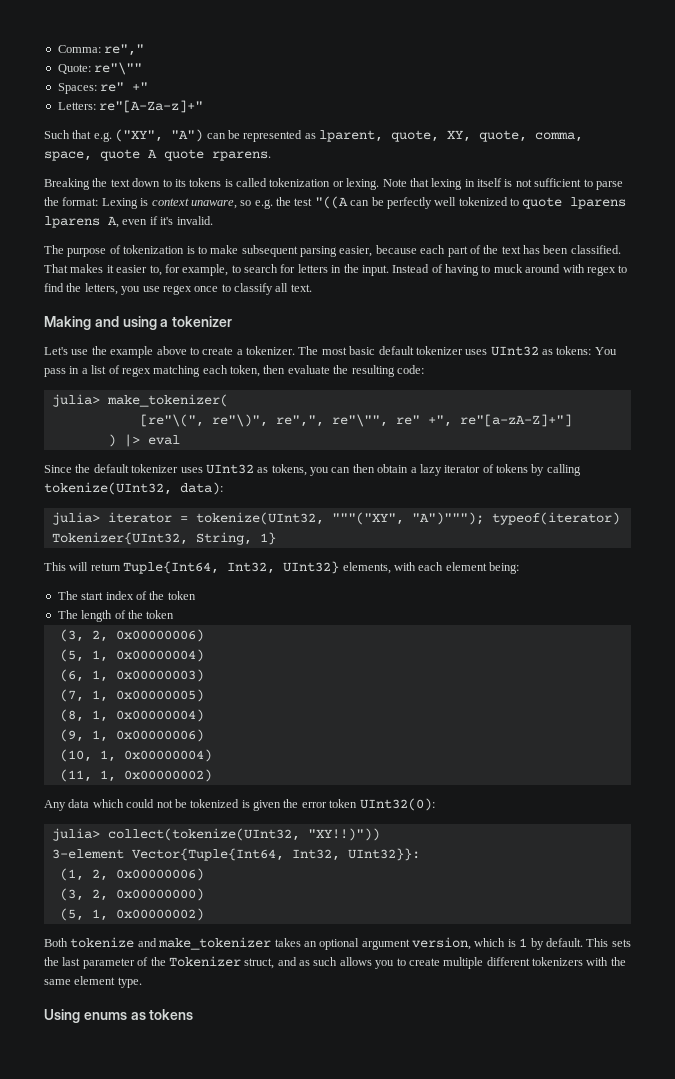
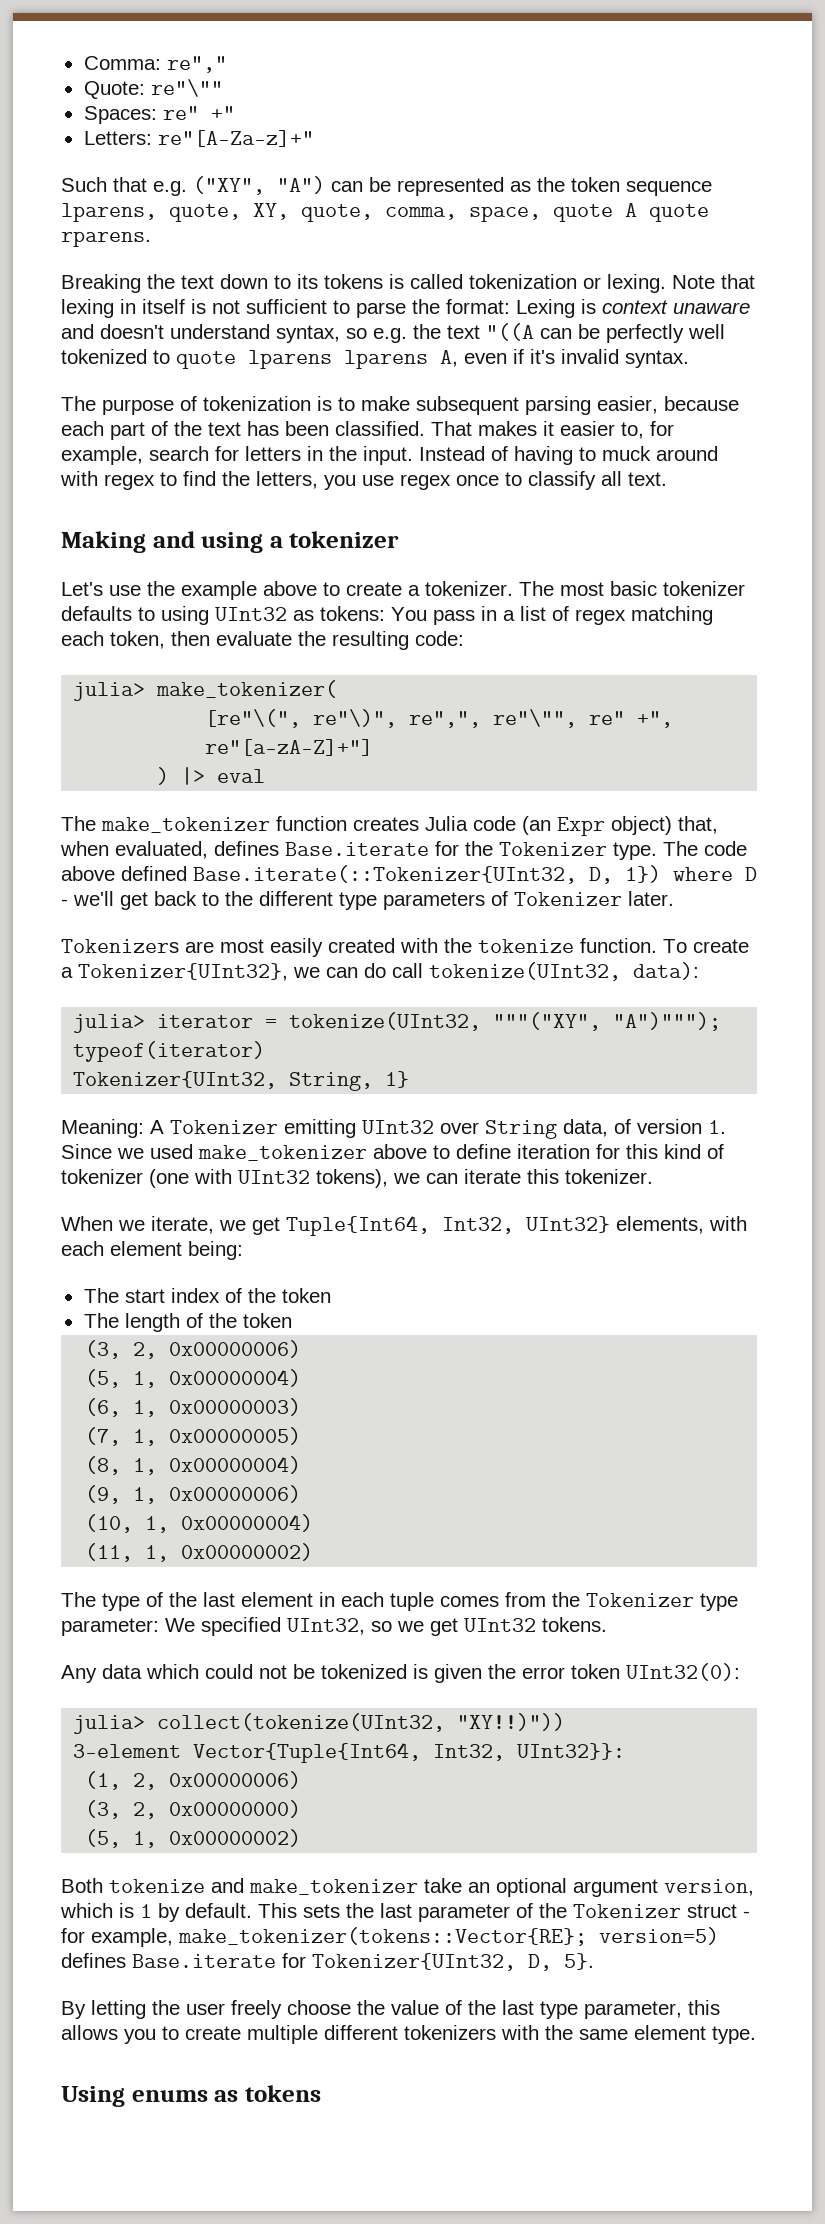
[319,130,383,142] lparent, -> [537,177,712,196] [61,203,157,222] the token sequence lparens,
[190,200,237,209] unaware, -> [673,302,750,314] [61,324,340,343] unaware and doesn't understand syntax,
[294,198,313,206] test -> [447,325,480,339] text
[176,216,213,225] invalid. -> [561,349,689,368] invalid syntax.
[231,265,241,273] to -> (143, 455) none
[378,346,488,355] default tokenizer uses -> [663,581,745,596] [61,606,209,625] tokenizer defaults to using
[44,464,581,476] Since the default tokenizer uses UInt32 as tokens, you can then obtain a lazy iterator of tokens by calling -> [61,816,718,836] [60,841,747,860] [61,865,757,884] [61,891,674,910] [61,938,749,957] [61,963,423,981] The make_tokenizer function creates Julia code (an Expr object) that, when evaluated, defines Base.iterate for the Tokenizer type. The code above defined Base.iterate(::Tokenizer{UInt32, D, 1}) where D - we'll get back to the different type parameters of Tokenizer later. // Tokenizers are most easily created with the tokenize function. To create a Tokenizer{UInt32}, we can do call
[44,562,121,571] This will return -> [61,1119,726,1139] [61,1144,724,1161] [61,1169,653,1188] [61,1216,280,1235] Meaning: A Tokenizer emitting UInt32 over String data, of version 1. Since we used make_tokenizer above to define iteration for this kind of tokenizer (one with UInt32 tokens), we can iterate this tokenizer. // When we iterate, we get
(212, 775) none -> [61,1592,738,1611] [61,1617,607,1636] // The type of the last element in each tuple comes from the Tokenizer type parameter: We specified UInt32, so we get UInt32 tokens.
[274,938,301,947] takes -> [424,1878,462,1893] take
[244,957,338,969] struct, and as such -> [687,1904,750,1918] [61,1927,719,1947] [61,1953,594,1971] [61,2000,720,2019] struct - for example, make_tokenizer(tokens::Vector{RE}; version=5) defines Base.iterate for Tokenizer{UInt32, D, 5}. // By letting the user freely choose the value of the last type parameter, this

